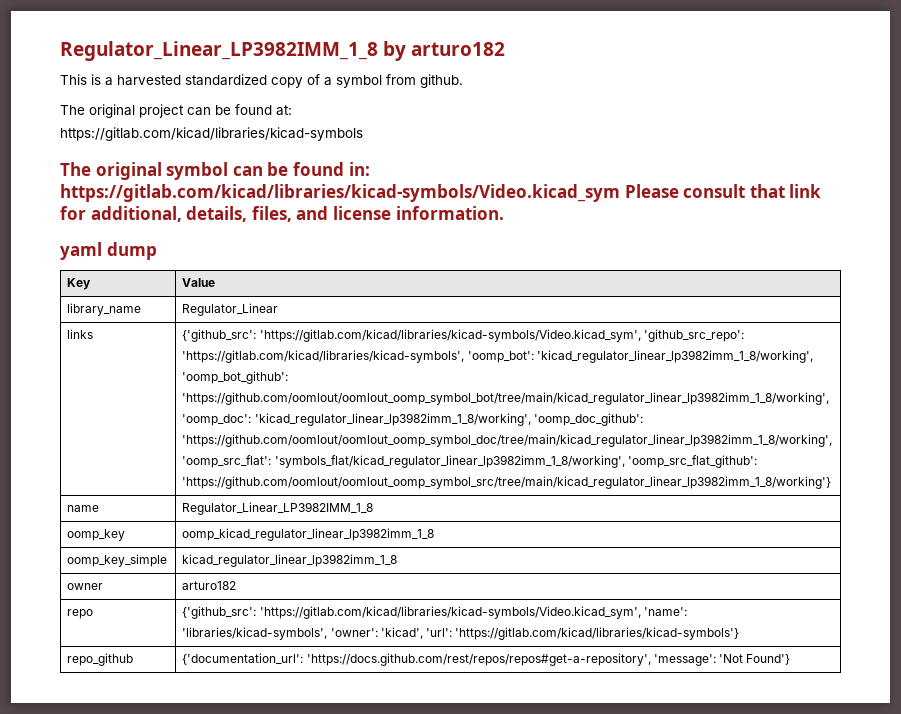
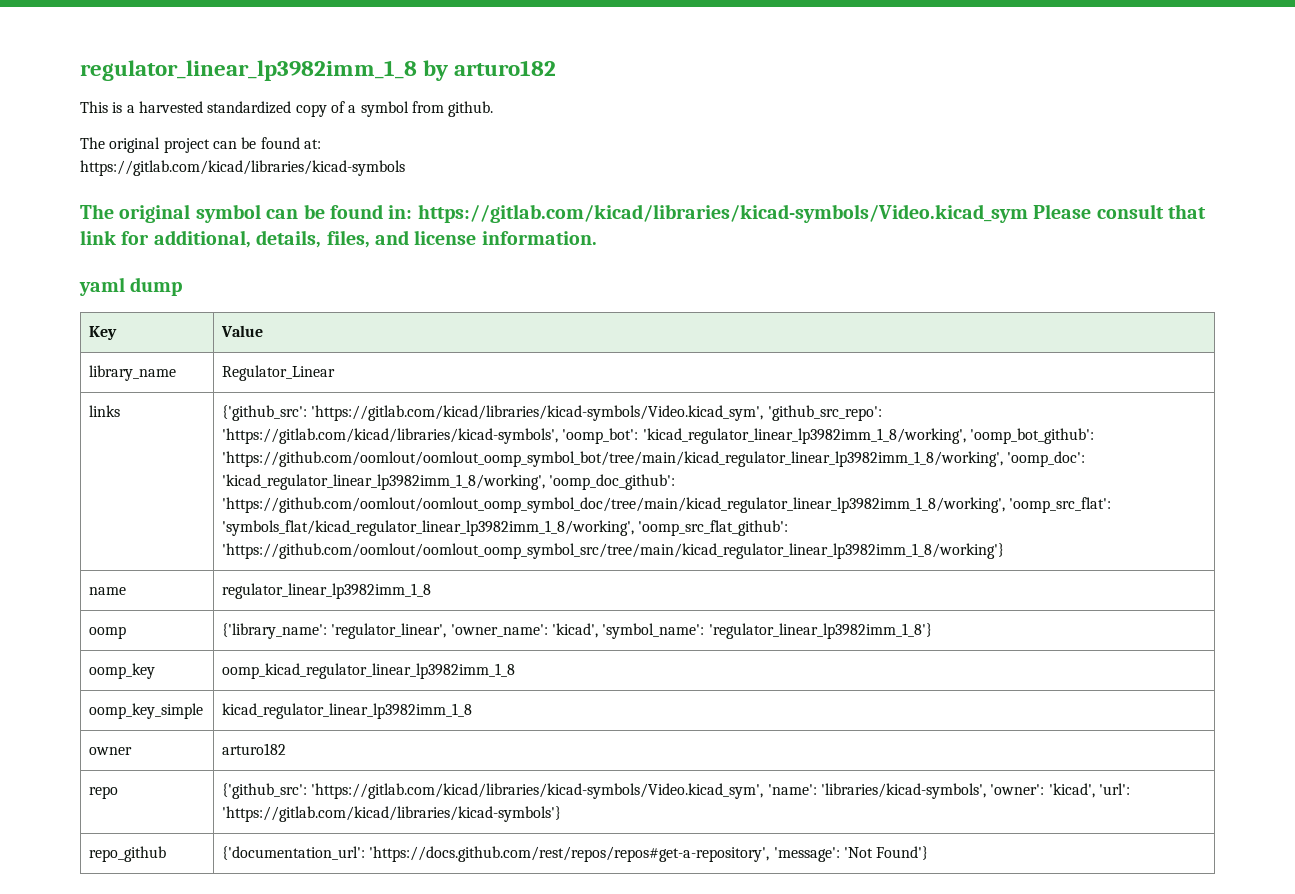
[60,41,378,61] Regulator_Linear_LP3982IMM_1_8 -> [80,60,417,81] regulator_linear_lp3982imm_1_8
[182,502,374,515] Regulator_Linear_LP3982IMM_1_8 -> [222,583,432,599] [89,626,127,639] [222,623,932,639] regulator_linear_lp3982imm_1_8 // oomp | {'library_name': 'regulator_linear', 'owner_name': 'kicad', 'symbol_name': 'regulator_linear_lp3982imm_1_8'}

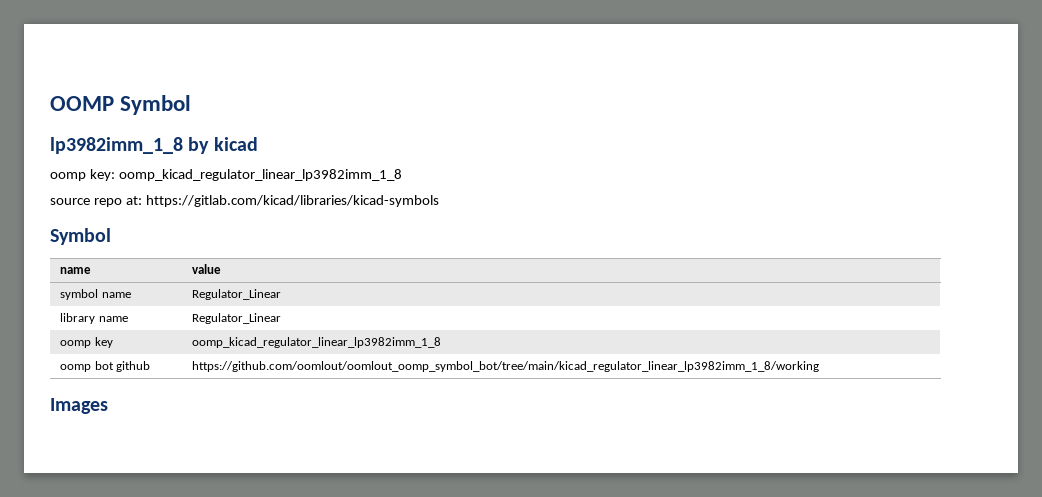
[80,60,557,81] [80,101,494,117] [80,137,300,153] regulator_linear_lp3982imm_1_8 by arturo182 // This is a harvested standardized copy of a symbol from github. // The original project can be found -> [50,95,192,115] [50,137,258,154] [50,169,402,181] [50,198,122,207] OOMP Symbol // lp3982imm_1_8 by kicad // oomp key: oomp_kicad_regulator_linear_lp3982imm_1_8 // source repo
(321, 144) // -> (142, 200) none
[80,204,1206,223] [80,230,597,248] [79,277,183,296] [89,326,118,340] [221,325,264,337] [89,365,177,381] [222,365,336,381] [89,405,121,417] [222,405,882,421] [222,428,1095,444] [222,451,1086,467] [222,474,676,490] [222,497,1112,513] [222,520,789,536] [222,543,1005,559] [89,587,127,595] [222,583,432,599] [89,626,127,639] [222,623,932,639] [89,663,156,679] [222,663,516,679] [89,703,204,719] [222,703,473,719] [89,747,133,755] [222,743,287,755] [89,786,119,799] [222,783,1131,799] [222,806,562,822] [89,846,167,862] [222,846,929,862] The original symbol can be found in: https://gitlab.com/kicad/libraries/kicad-symbols/Video.kicad_sym Please consult that link for additional, details, files, and license information. // yaml dump // Key | Value // library_name | Regulator_Linear // links | {'github_src': 'https://gitlab.com/kicad/libraries/kicad-symbols/Video.kicad_sym', 'github_src_repo': 'https://gitlab.com/kicad/libraries/kicad-symbols', 'oomp_bot': 'kicad_regulator_linear_lp3982imm_1_8/working', 'oomp_bot_github': 'https://github.com/oomlout/oomlout_oomp_symbol_bot/tree/main/kicad_regulator_linear_lp3982imm_1_8/working', 'oomp_doc': 'kicad_regulator_linear_lp3982imm_1_8/working', 'oomp_doc_github': 'https://github.com/oomlout/oomlout_oomp_symbol_doc/tree/main/kicad_regulator_linear_lp3982imm_1_8/working', 'oomp_src_flat': 'symbols_flat/kicad_regulator_linear_lp3982imm_1_8/working', 'oomp_src_flat_github': 'https://github.com/oomlout/oomlout_oomp_symbol_src/tree/main/kicad_regulator_linear_lp3982imm_1_8/working'} // name | regulator_linear_lp3982imm_1_8 // oomp | {'library_name': 'regulator_linear', 'owner_name': 'kicad', 'symbol_name': 'regulator_linear_lp3982imm_1_8'} // oomp_key | oomp_kicad_regulator_linear_lp3982imm_1_8 // oomp_key_simple | kicad_regulator_linear_lp3982imm_1_8 // owner | arturo182 // repo | {'github_src': 'https://gitlab.com/kicad/libraries/kicad-symbols/Video.kicad_sym', 'name': 'libraries/kicad-symbols', 'owner': 'kicad', 'url': 'https://gitlab.com/kicad/libraries/kicad-symbols'} // repo_github | {'documentation_url': 'https://docs.github.com/rest/repos/repos#get-a-repository', 'message': 'Not Found'} -> [50,228,111,245] [60,267,92,274] [192,264,222,274] [60,289,131,300] [192,289,282,300] [60,313,128,324] [192,313,282,324] [60,337,113,348] [192,337,442,348] [60,361,151,372] [192,361,820,372] [50,398,108,414] Symbol // name | value // symbol name | Regulator_Linear // library name | Regulator_Linear // oomp key | oomp_kicad_regulator_linear_lp3982imm_1_8 // oomp bot github | https://github.com/oomlout/oomlout_oomp_symbol_bot/tree/main/kicad_regulator_linear_lp3982imm_1_8/working // Images

